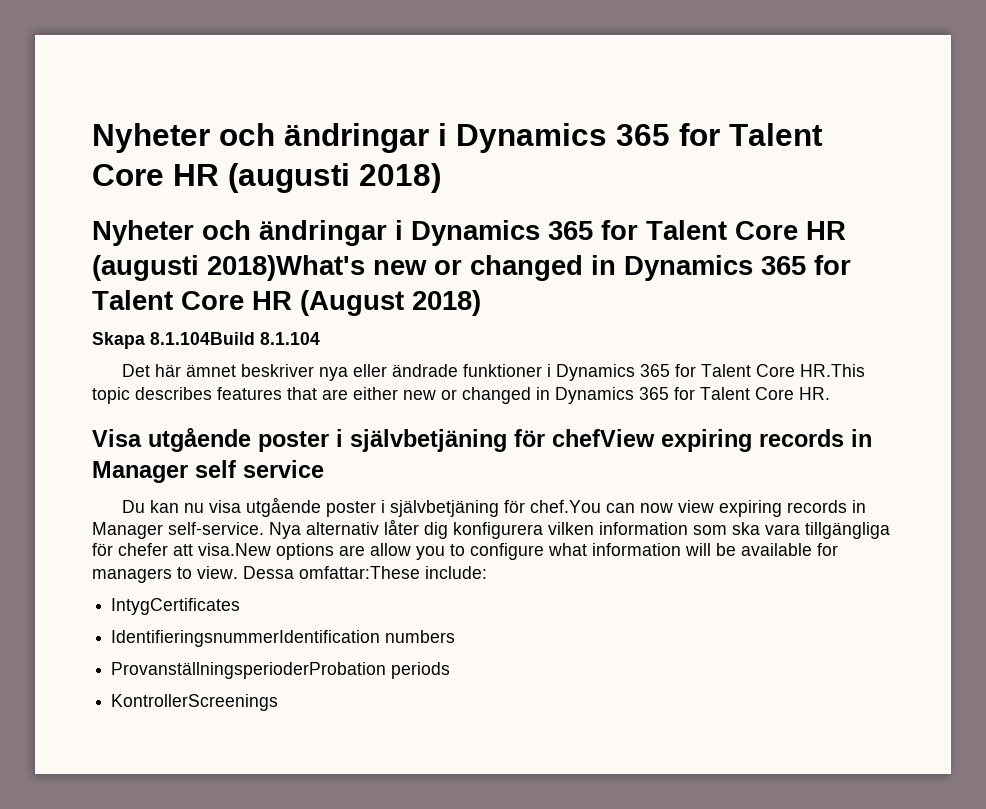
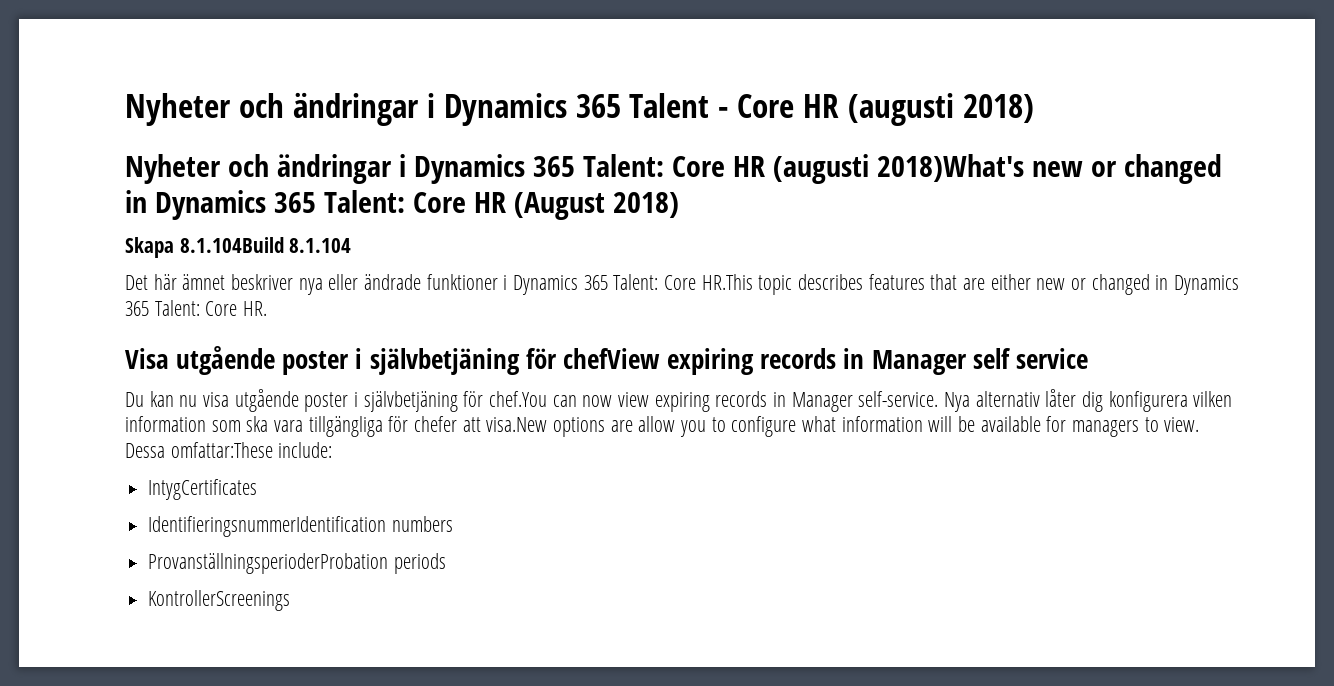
[92,123,823,153] Nyheter och ändringar i Dynamics 365 for Talent -> [125,92,729,126] Nyheter och ändringar i Dynamics 365 Talent -
[601,220,727,240] for Talent -> [582,154,664,177] Talent:
[814,255,851,275] [92,290,173,310] for Talent -> [323,190,405,213] Talent:
[674,364,751,377] for Talent -> [613,274,659,290] Talent:
[674,387,750,400] for Talent -> [154,300,200,316] Talent:

